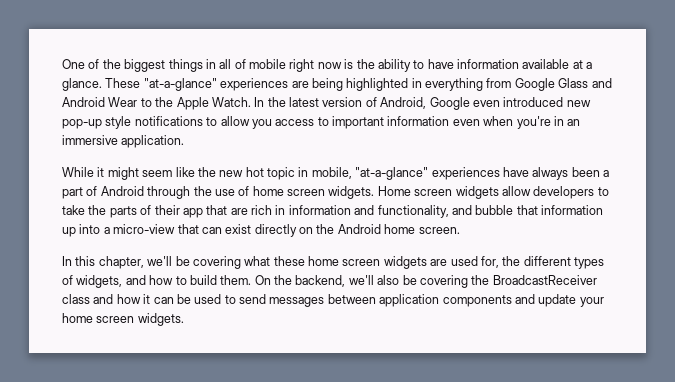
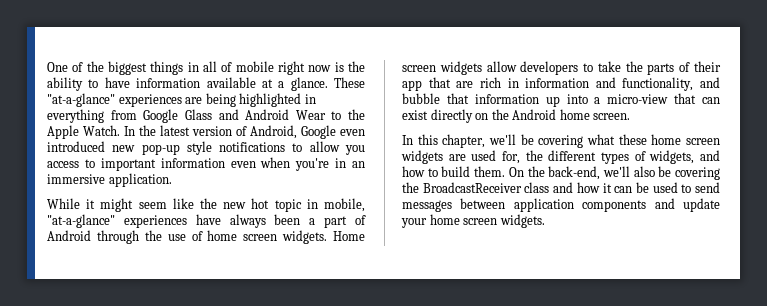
[295,275,346,287] backend, -> [548,166,601,180] back-end,

